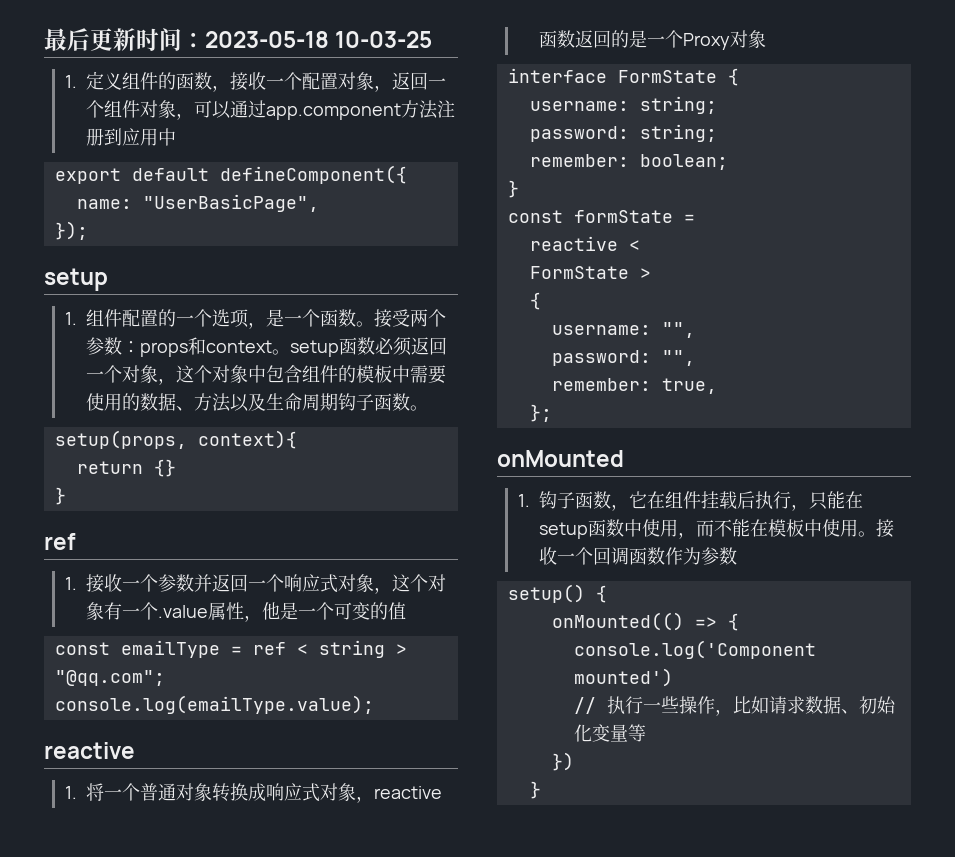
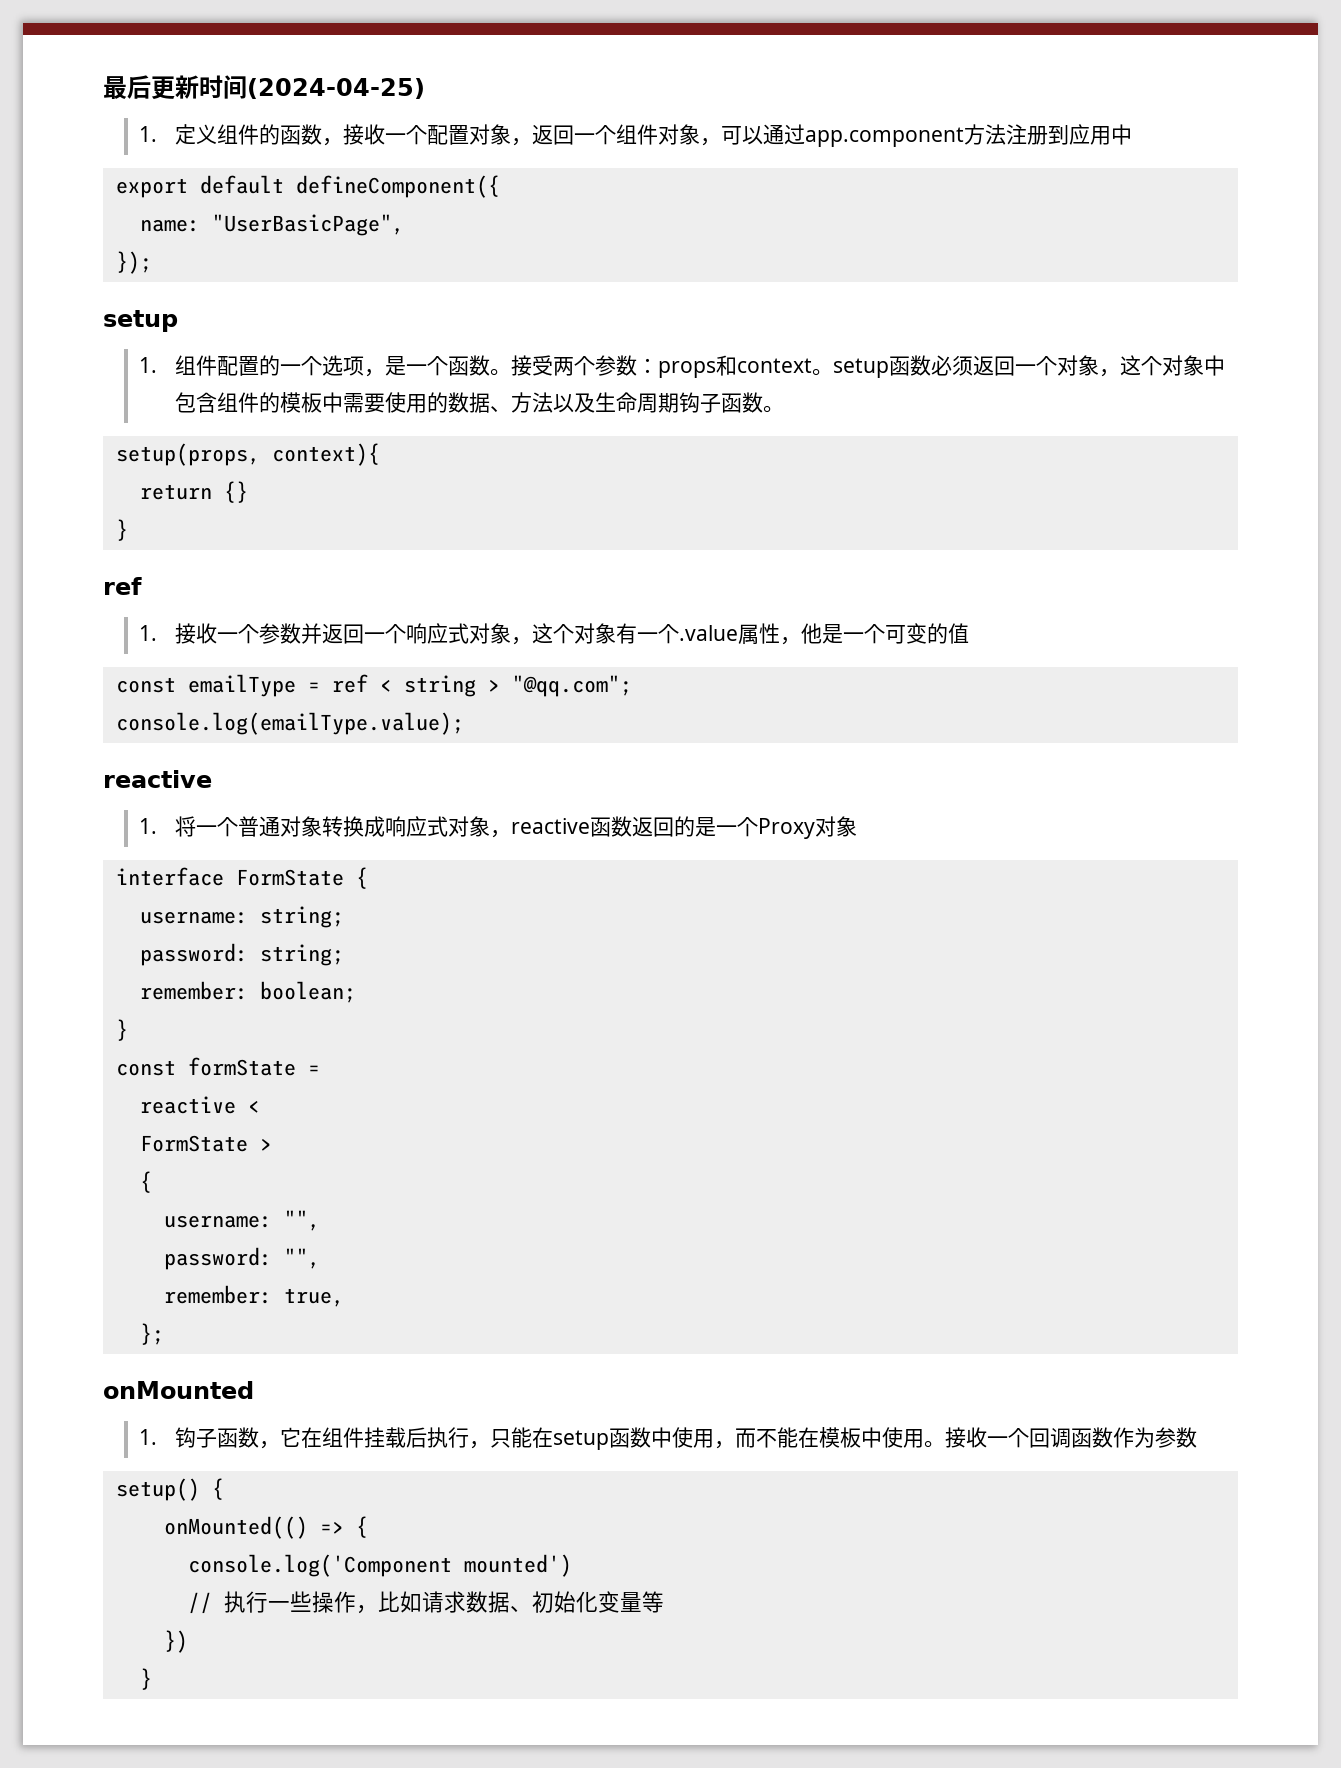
[182,31,433,48] ：2023-05-18 10-03-25 -> [247,78,425,99] (2024-04-25)

